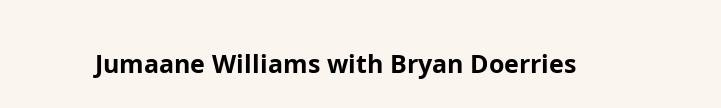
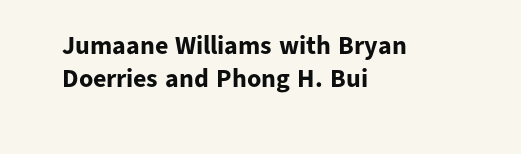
(576, 63) none -> [165,68,369,93] and Phong H. Bui

